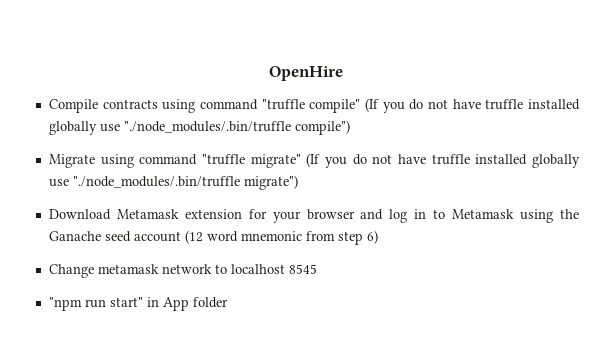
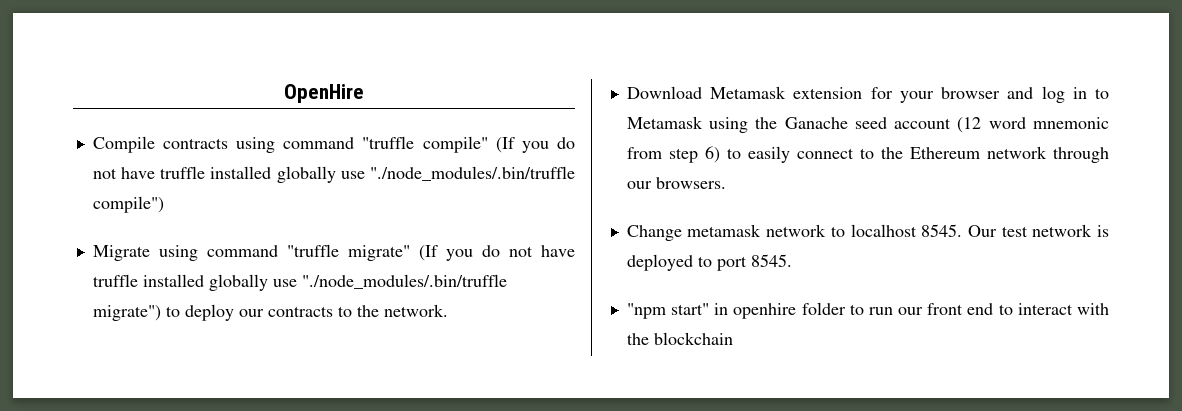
(298, 182) none -> [165,304,448,321] to deploy our contracts to the network.
(378, 237) none -> [726,146,1109,163] [626,177,726,189] to easily connect to the Ethereum network through our browsers.
[288,264,317,274] 8545 -> [921,224,1109,237] [626,254,792,271] 8545. Our test network is deployed to port 8545.
[84,299,106,308] run -> (666, 311) none
[162,297,228,311] App folder -> [733,302,1109,319] [626,332,733,345] openhire folder to run our front end to interact with the blockchain

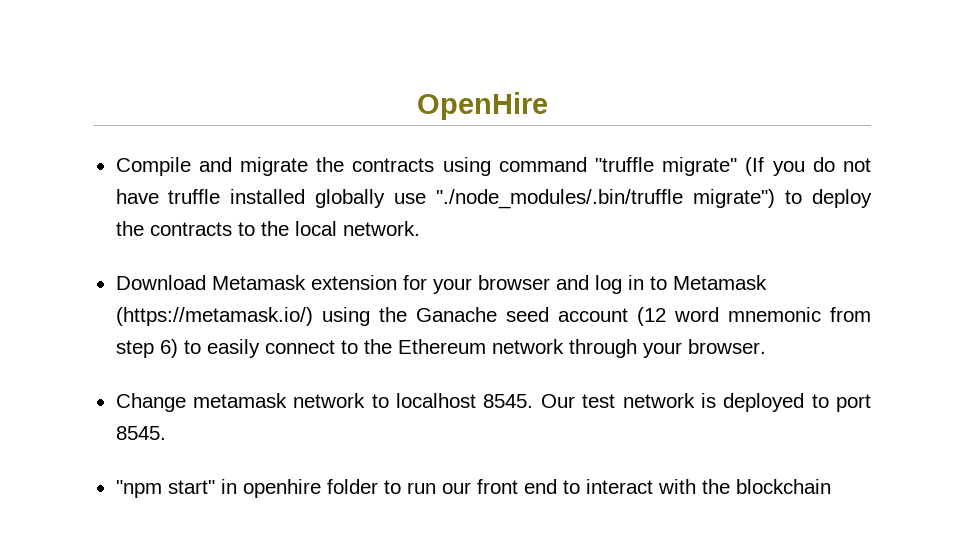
(155, 144) none -> [198,157,345,176] and migrate the
[422,136,575,153] [92,166,575,183] [92,196,164,213] [92,244,339,261] compile" (If you do not have truffle installed globally use "./node_modules/.bin/truffle compile") // Migrate using command "truffle -> (654, 164) none
[238,309,264,317] our -> [115,221,144,236] the
(379, 311) none -> [294,221,337,236] local
(703, 122) none -> [115,307,313,326] (https://metamask.io/)
[626,177,726,189] our browsers. -> [642,339,766,358] your browser.

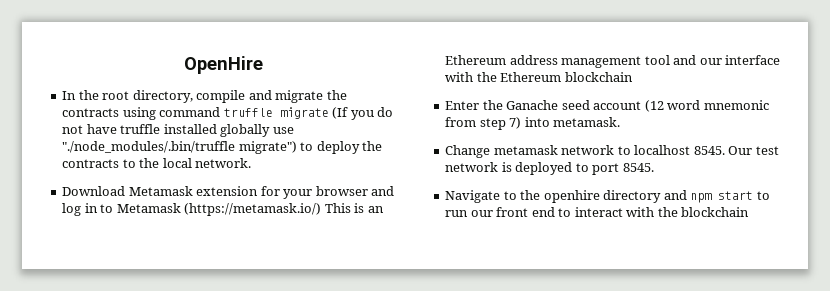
[115,157,191,176] Compile -> [62,90,246,103] In the root directory, compile
[594,157,738,176] "truffle migrate" -> [223,107,329,119] truffle migrate
[321,307,370,326] using -> [324,203,384,213] [445,55,781,68] [445,72,633,82] [445,101,480,110] This is an Ethereum address management tool and our interface with the Ethereum blockchain // Enter
[159,339,766,358] 6) to easily connect to the Ethereum network through your browser. -> [509,117,621,129] 7) into metamask.
[115,479,378,498] "npm start" in openhire folder -> [445,190,754,203] Navigate to the openhire directory and npm start

